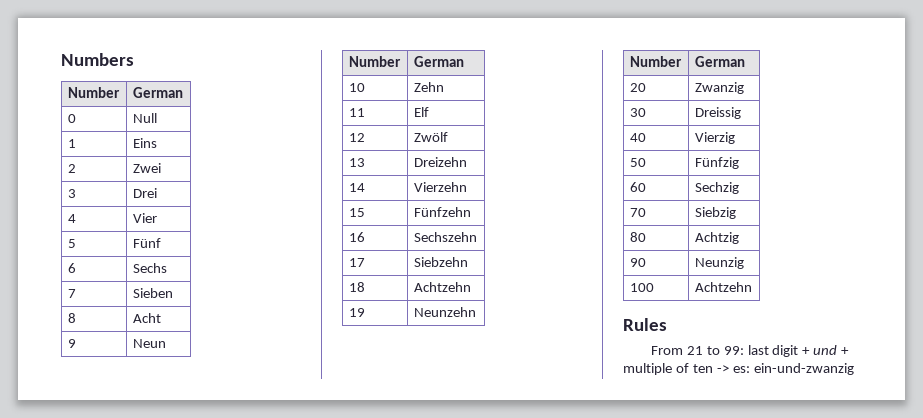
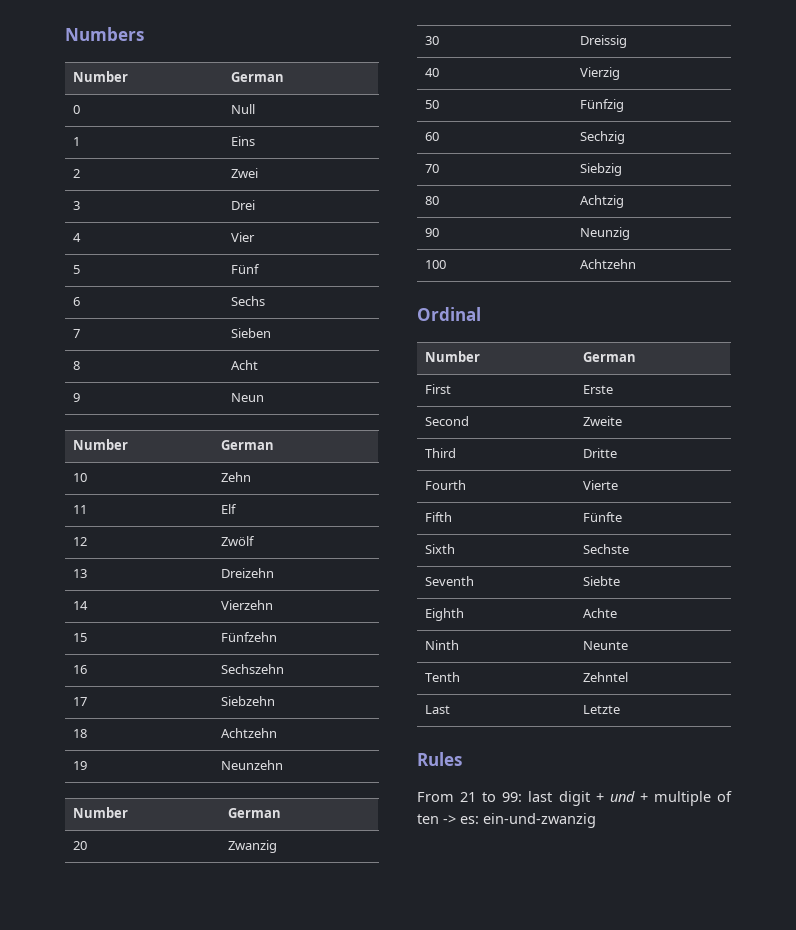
(752, 287) none -> [417,307,481,321] [425,351,481,362] [583,352,637,362] [425,384,452,394] [583,385,614,394] [425,416,470,426] [583,416,623,426] [425,448,457,458] [583,448,618,458] [425,480,467,490] [583,480,619,490] [425,512,453,522] [583,512,623,522] [425,544,456,554] [583,544,630,554] [425,576,475,586] [583,576,621,586] [425,608,465,621] [583,608,618,618] [425,640,460,650] [583,641,629,650] [425,672,461,682] [583,672,629,682] [425,705,451,714] [583,705,621,714] // Ordinal // Number | German // First | Erste // Second | Zweite // Third | Dritte // Fourth | Vierte // Fifth | Fünfte // Sixth | Sechste // Seventh | Siebte // Eighth | Achte // Ninth | Neunte // Tenth | Zehntel // Last | Letzte

